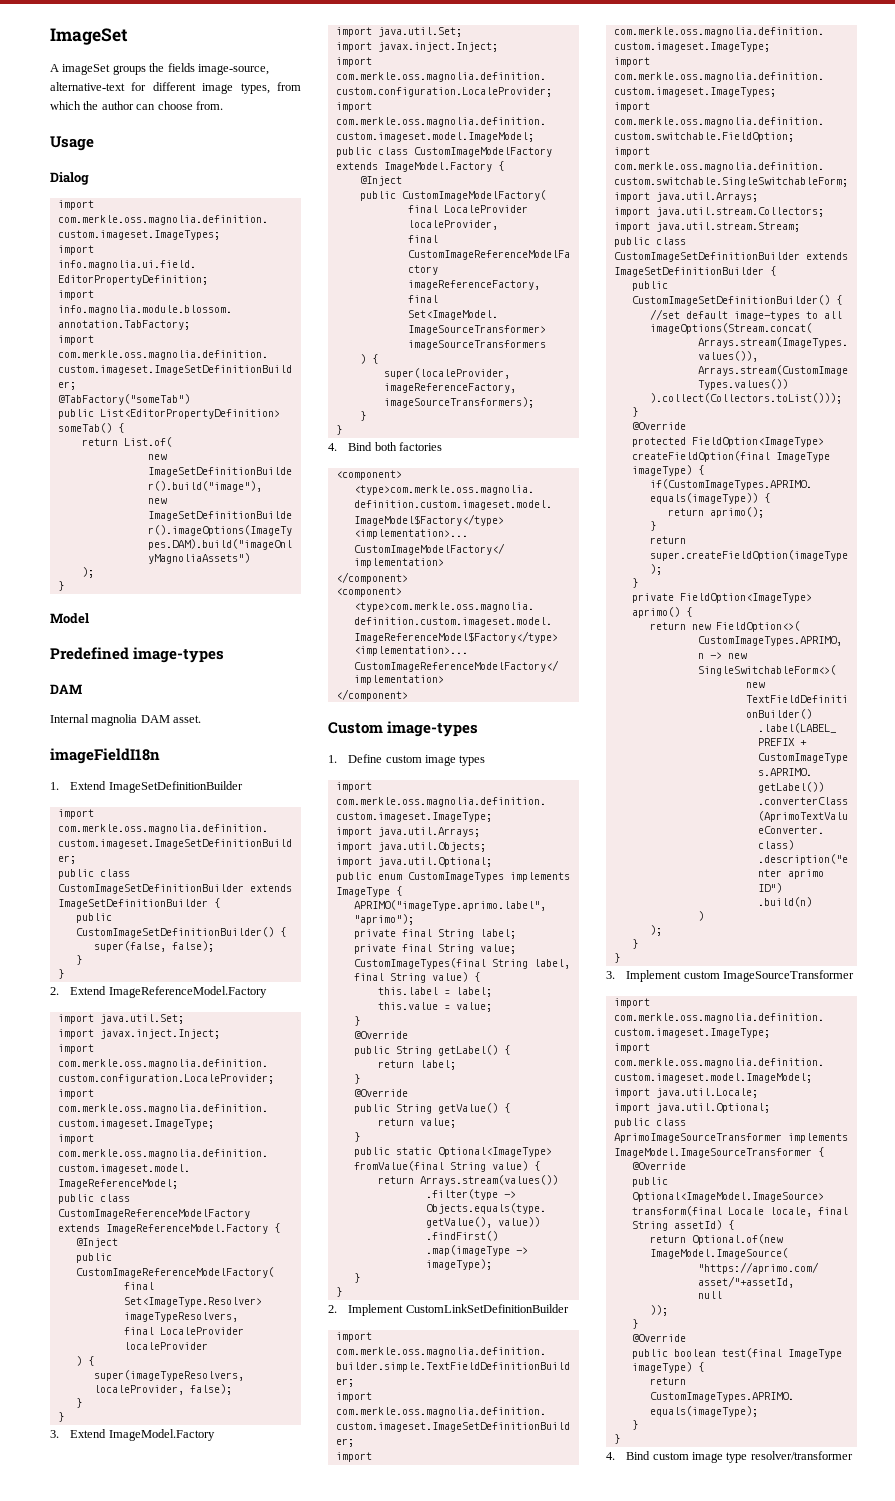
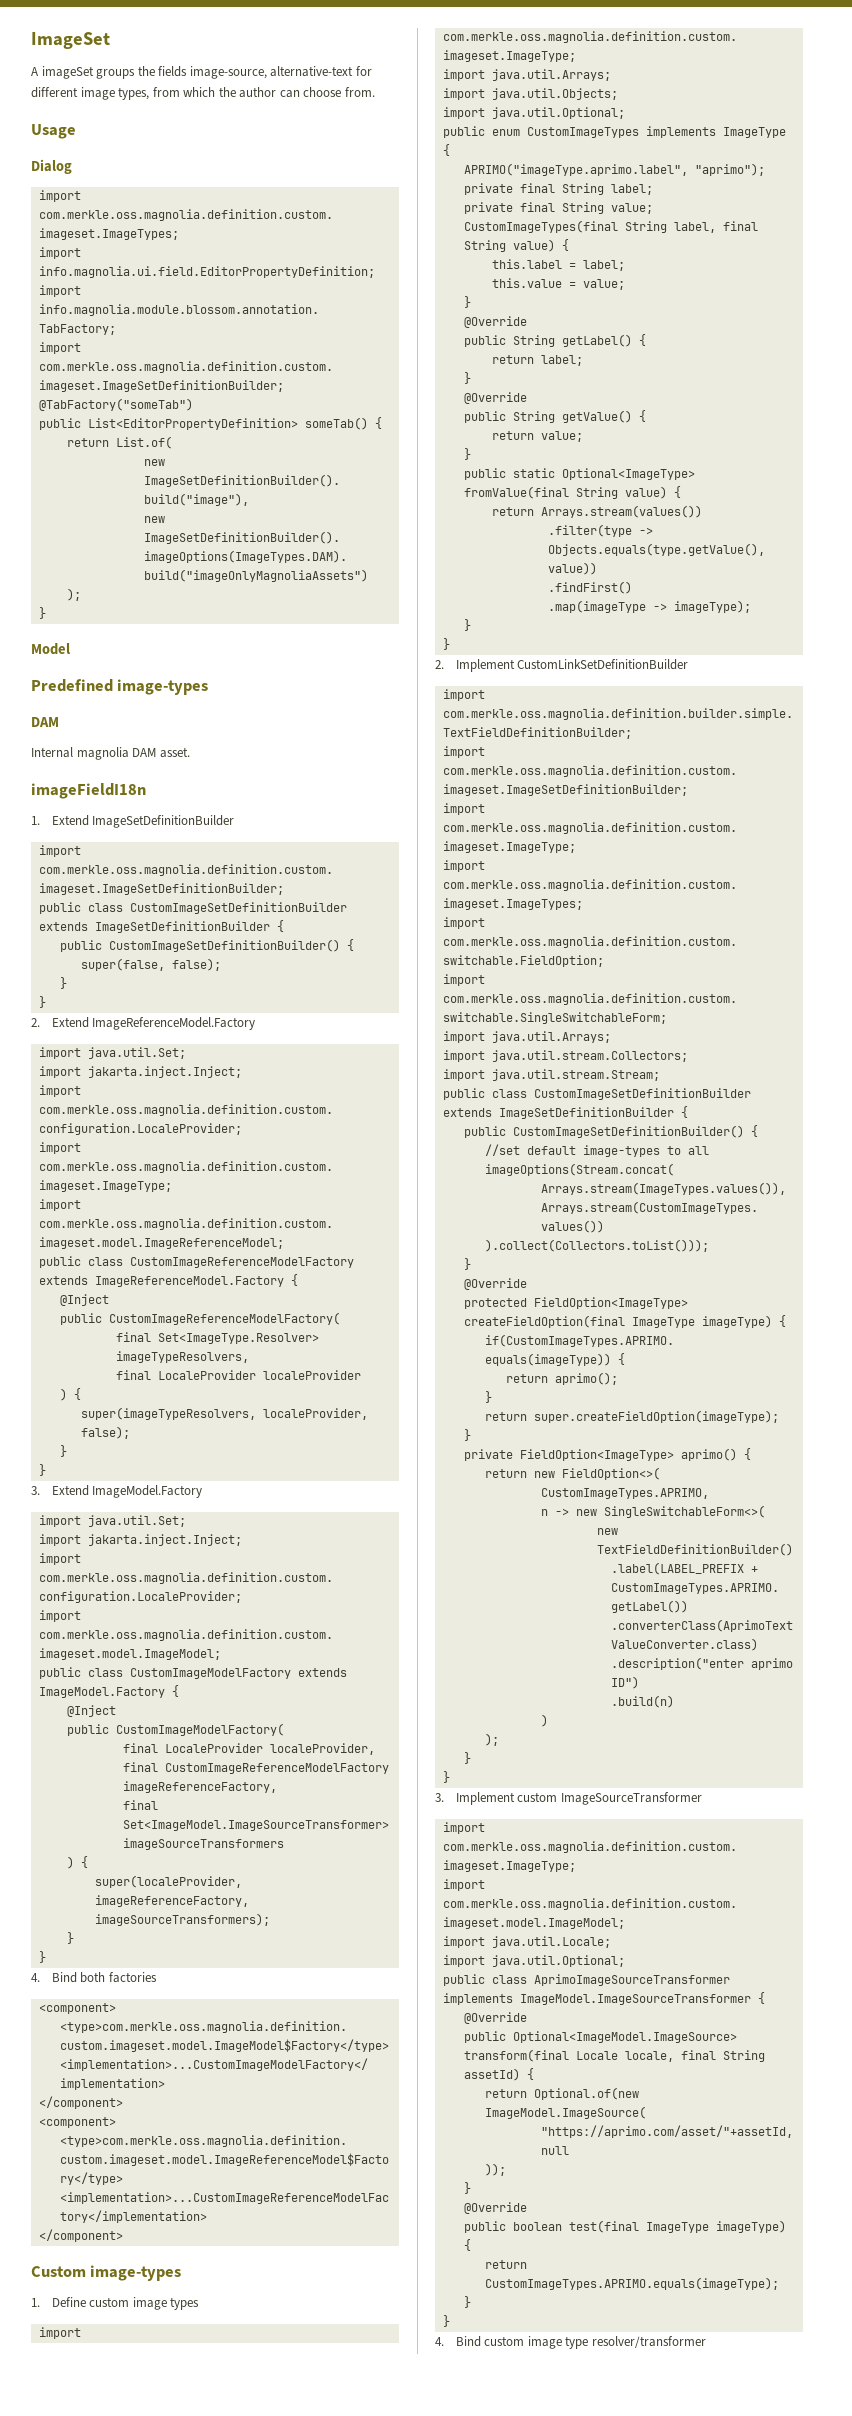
[99,1029,220,1039] javax.inject.Inject; -> [87,1066,242,1078] jakarta.inject.Inject;
[377,42,498,52] javax.inject.Inject; -> [87,1534,242,1546] jakarta.inject.Inject;

